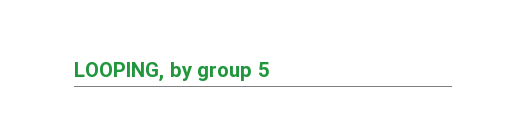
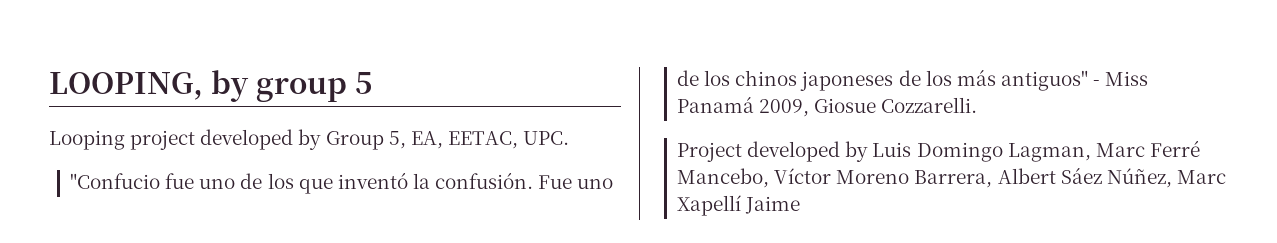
(270, 69) none -> [49,129,570,150] [69,172,614,194] [676,69,1149,91] [676,96,978,117] [676,140,1200,162] [676,167,1226,188] [676,195,801,216] // Looping project developed by Group 5, EA, EETAC, UPC. // "Confucio fue uno de los que inventó la confusión. Fue uno de los chinos japoneses de los más antiguos" - Miss Panamá 2009, Giosue Cozzarelli. // Project developed by Luis Domingo Lagman, Marc Ferré Mancebo, Víctor Moreno Barrera, Albert Sáez Núñez, Marc Xapellí Jaime

